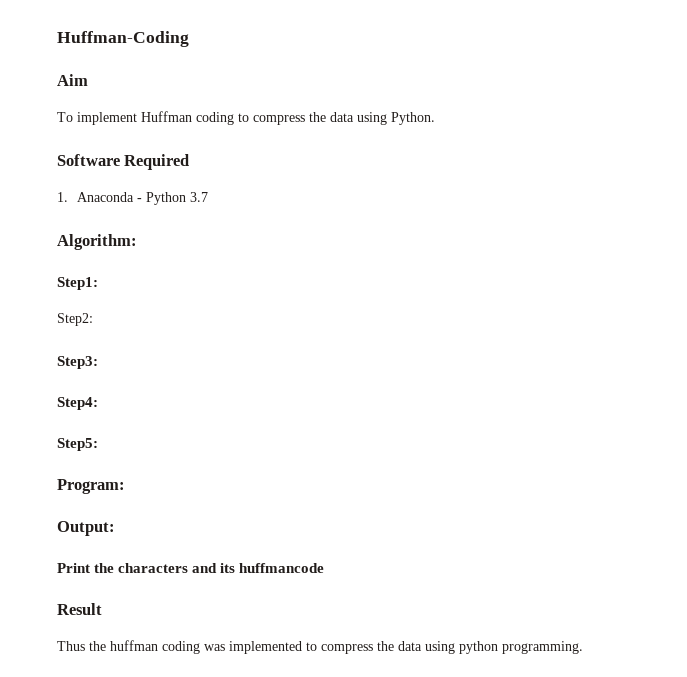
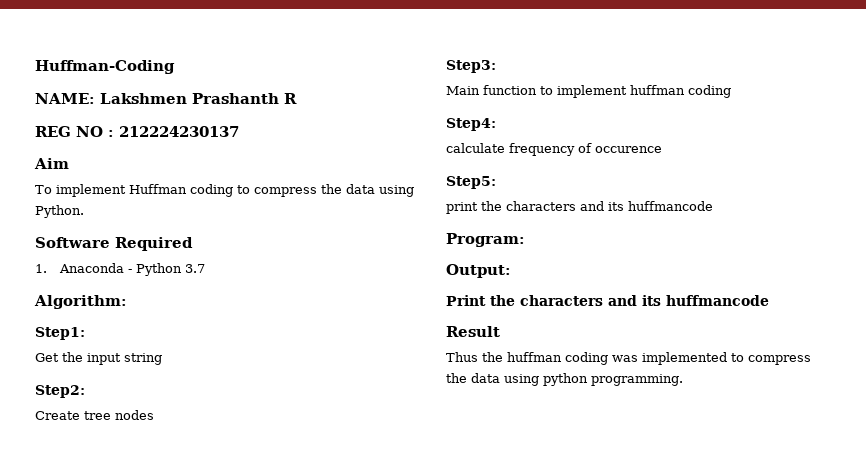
(189, 39) none -> [35,93,297,104] [35,126,239,137] // NAME: Lakshmen Prashanth R // REG NO : 212224230137
[57,313,93,326] [57,356,98,369] [57,397,98,410] [57,438,98,451] Step2: // Step3: // Step4: // Step5: -> [35,352,162,365] [35,385,85,398] [35,410,154,420] [446,60,496,73] [446,85,731,98] [446,118,496,131] [446,143,662,156] [446,176,496,189] [446,201,713,214] Get the input string // Step2: // Create tree nodes // Step3: // Main function to implement huffman coding // Step4: // calculate frequency of occurence // Step5: // print the characters and its huffmancode

